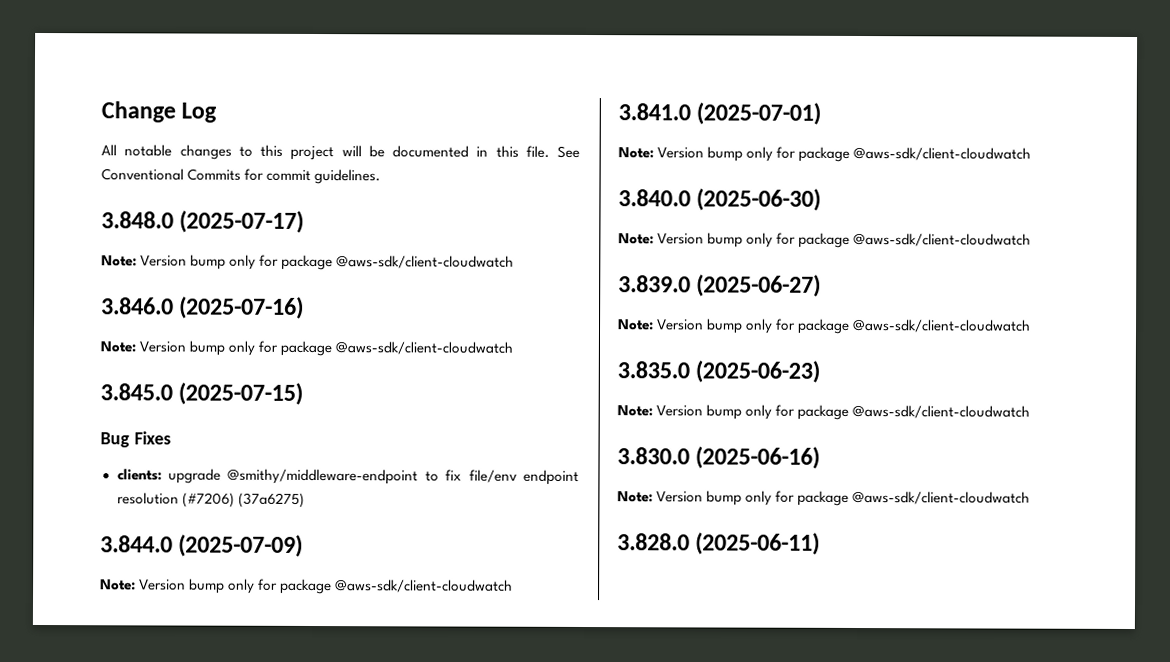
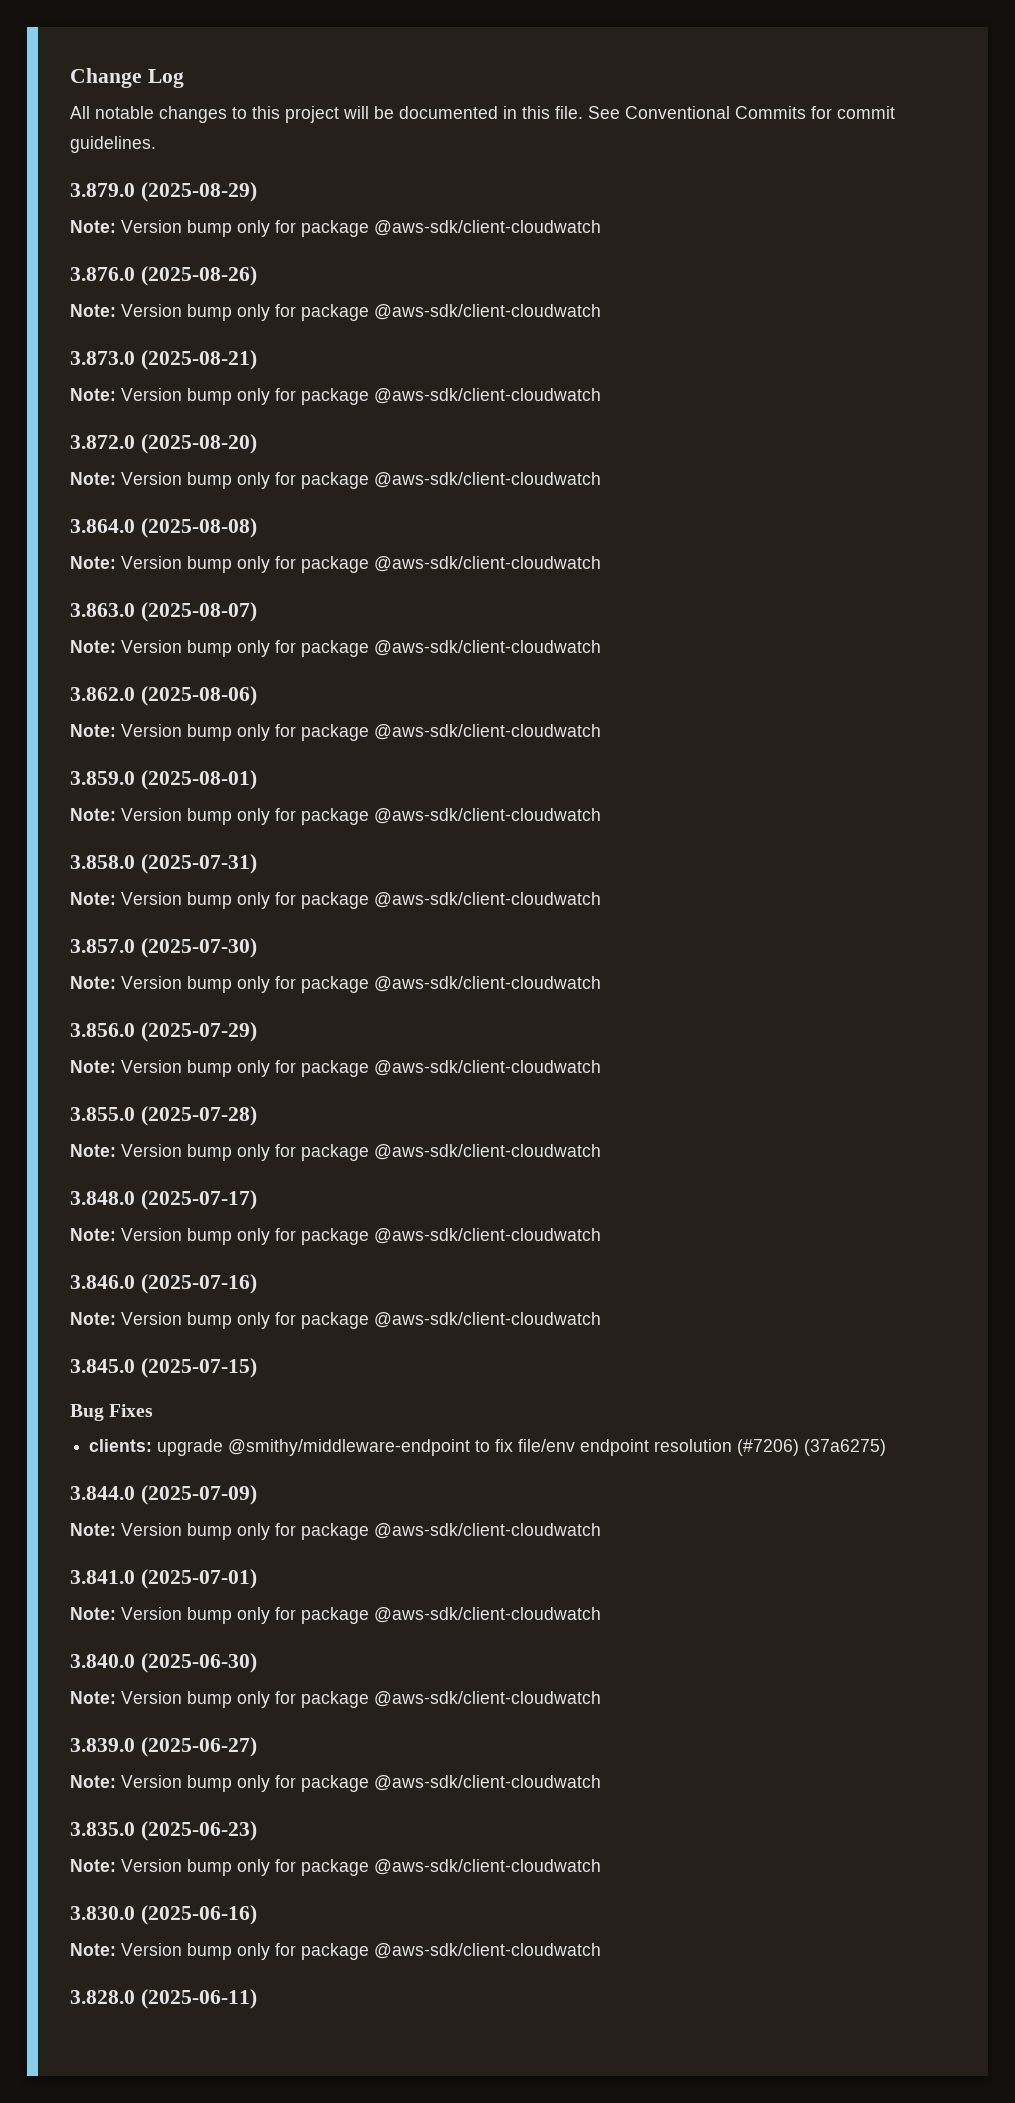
(382, 177) none -> [70,182,257,202] [70,220,601,237] [70,266,257,286] [70,304,601,321] [70,350,257,370] [70,388,601,405] [70,434,257,454] [70,472,601,489] [70,518,257,538] [70,556,601,573] [70,602,257,622] [70,640,601,657] [70,686,257,706] [70,724,601,741] [70,770,257,790] [70,808,601,825] [70,854,257,874] [70,892,601,909] [70,938,257,958] [70,976,601,993] [70,1022,257,1042] [70,1060,601,1077] [70,1106,257,1126] [70,1144,601,1161] // 3.879.0 (2025-08-29) // Note: Version bump only for package @aws-sdk/client-cloudwatch // 3.876.0 (2025-08-26) // Note: Version bump only for package @aws-sdk/client-cloudwatch // 3.873.0 (2025-08-21) // Note: Version bump only for package @aws-sdk/client-cloudwatch // 3.872.0 (2025-08-20) // Note: Version bump only for package @aws-sdk/client-cloudwatch // 3.864.0 (2025-08-08) // Note: Version bump only for package @aws-sdk/client-cloudwatch // 3.863.0 (2025-08-07) // Note: Version bump only for package @aws-sdk/client-cloudwatch // 3.862.0 (2025-08-06) // Note: Version bump only for package @aws-sdk/client-cloudwatch // 3.859.0 (2025-08-01) // Note: Version bump only for package @aws-sdk/client-cloudwatch // 3.858.0 (2025-07-31) // Note: Version bump only for package @aws-sdk/client-cloudwatch // 3.857.0 (2025-07-30) // Note: Version bump only for package @aws-sdk/client-cloudwatch // 3.856.0 (2025-07-29) // Note: Version bump only for package @aws-sdk/client-cloudwatch // 3.855.0 (2025-07-28) // Note: Version bump only for package @aws-sdk/client-cloudwatch

